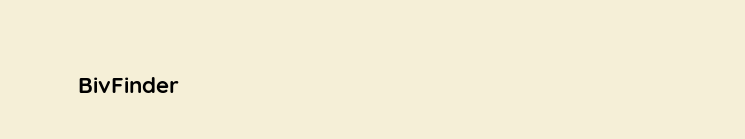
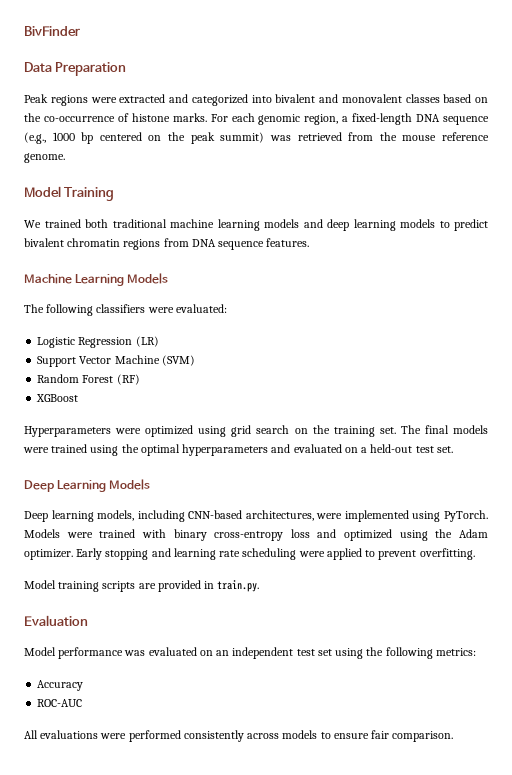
(179, 85) none -> [24,62,127,76] [24,94,488,106] [24,113,490,125] [24,132,490,144] [24,153,65,163] [24,186,115,201] [24,219,488,231] [24,238,310,250] [24,273,169,286] [24,304,227,316] [37,336,159,348] [37,355,195,367] [37,374,140,385] [36,394,79,402] [24,425,488,437] [23,444,453,456] [24,479,151,492] [24,510,488,522] [24,529,488,541] [24,548,475,560] [24,580,260,592] [24,615,88,626] [24,647,476,659] [37,680,84,691] [37,699,83,707] [24,730,454,742] // Data Preparation // Peak regions were extracted and categorized into bivalent and monovalent classes based on the co-occurrence of histone marks. For each genomic region, a fixed-length DNA sequence (e.g., 1000 bp centered on the peak summit) was retrieved from the mouse reference genome. // Model Training // We trained both traditional machine learning models and deep learning models to predict bivalent chromatin regions from DNA sequence features. // Machine Learning Models // The following classifiers were evaluated: // Logistic Regression (LR) // Support Vector Machine (SVM) // Random Forest (RF) // XGBoost // Hyperparameters were optimized using grid search on the training set. The final models were trained using the optimal hyperparameters and evaluated on a held-out test set. // Deep Learning Models // Deep learning models, including CNN-based architectures, were implemented using PyTorch. Models were trained with binary cross-entropy loss and optimized using the Adam optimizer. Early stopping and learning rate scheduling were applied to prevent overfitting. // Model training scripts are provided in train.py. // Evaluation // Model performance was evaluated on an independent test set using the following metrics: // Accuracy // ROC-AUC // All evaluations were performed consistently across models to ensure fair comparison.

